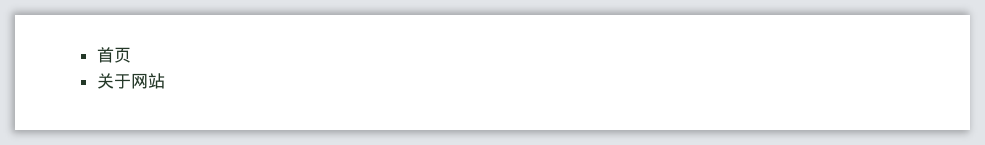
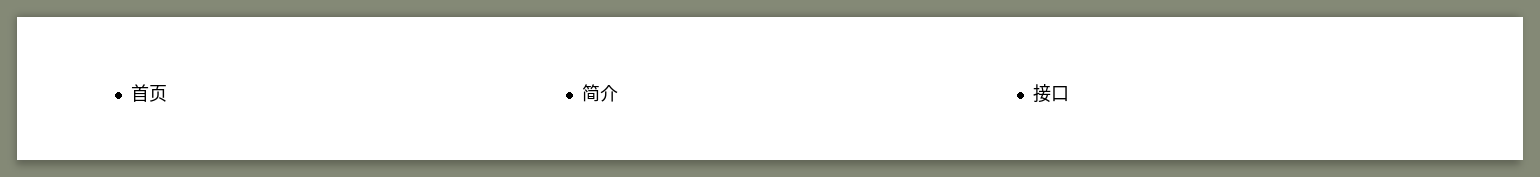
[96,73,165,89] 关于网站 -> [581,84,618,102] [1032,84,1069,103] 简介 // 接口

